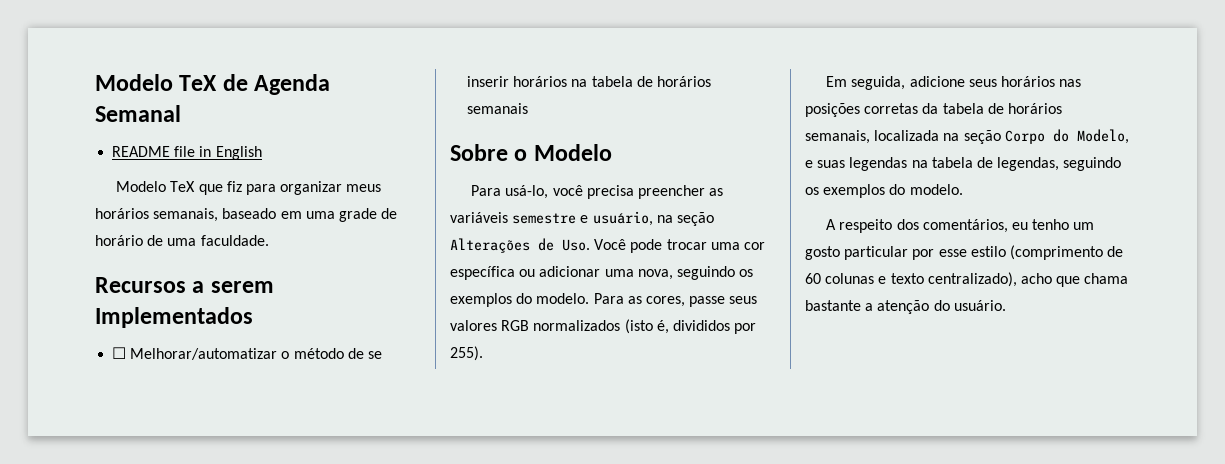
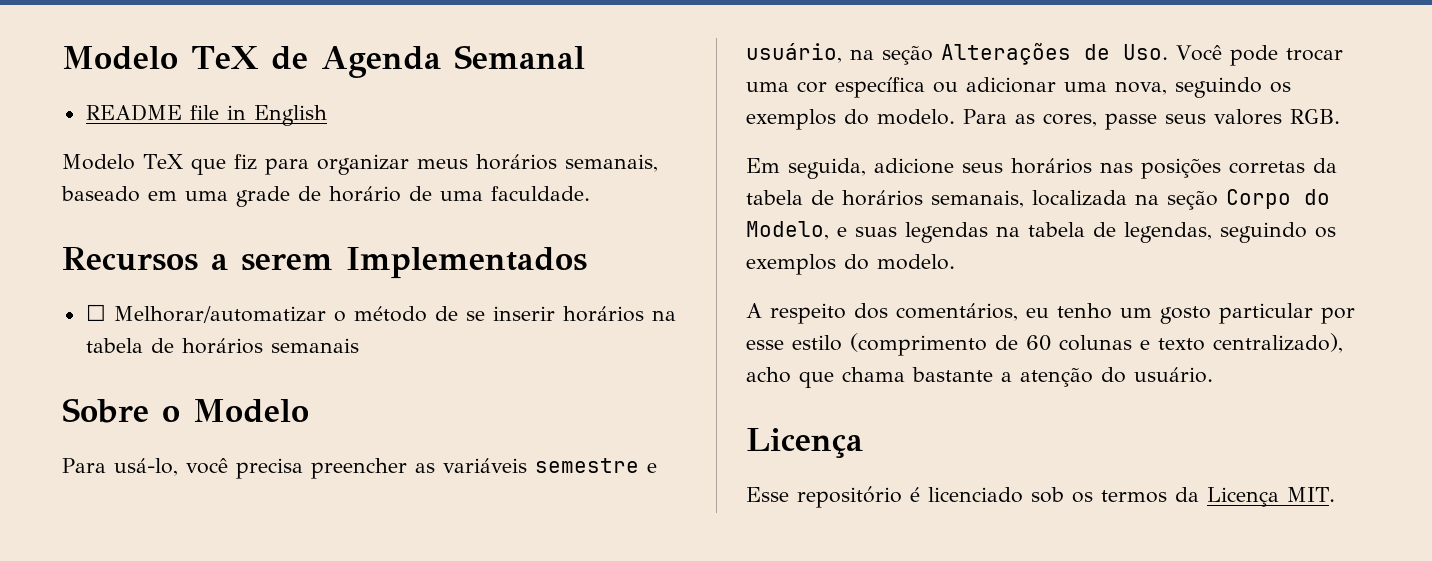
[501,319,757,334] [450,346,483,361] RGB normalizados (isto é, divididos por 255). -> [1289,109,1340,124] RGB.
(1006, 305) none -> [746,428,863,458] [746,486,1335,508] // Licença // Esse repositório é licenciado sob os termos da Licença MIT.

